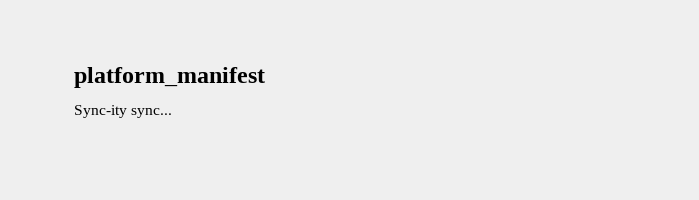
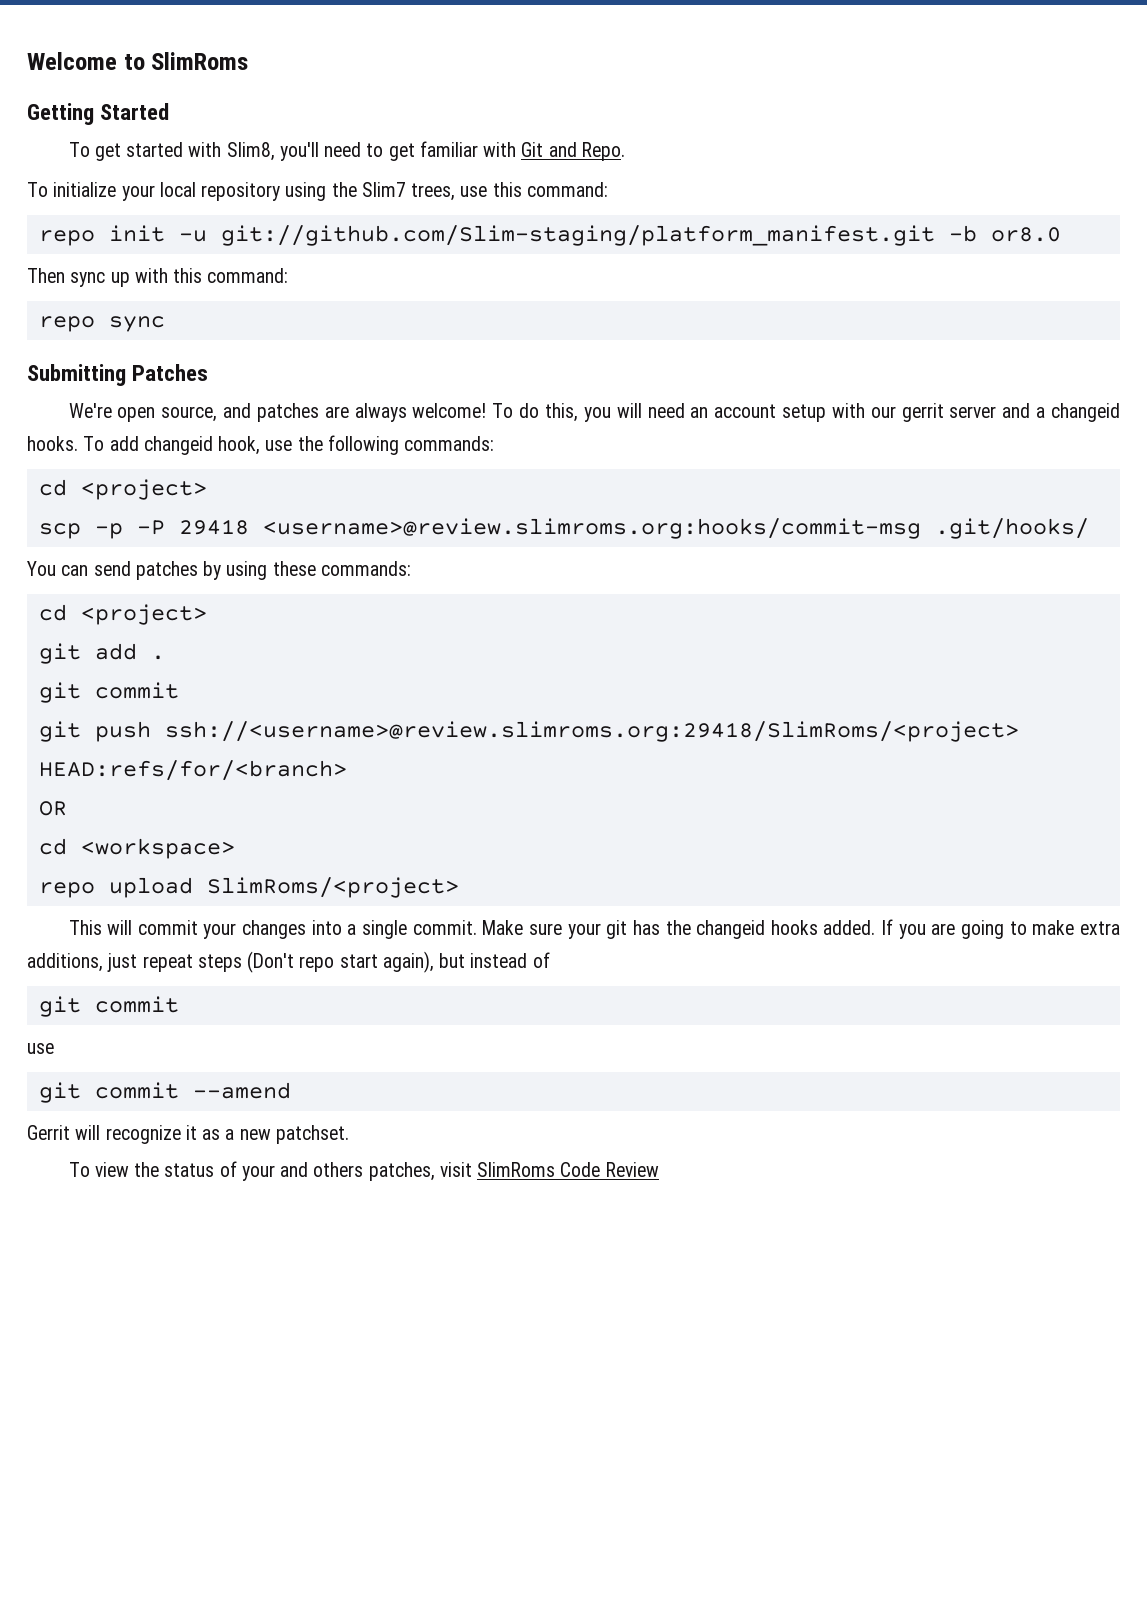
[74,67,265,88] [74,105,173,118] platform_manifest // Sync-ity sync... -> [27,52,249,70] [27,103,170,125] [68,141,625,161] [27,182,608,201] [38,225,1061,246] [27,268,289,287] [38,316,165,332] [27,364,209,386] [68,403,1120,422] [27,435,495,455] [38,479,207,500] [38,518,1089,539] [27,561,411,580] [38,604,207,625] [38,643,165,664] [38,682,179,703] [38,721,1019,742] [38,760,347,781] [38,801,67,816] [38,838,235,859] [38,877,459,898] [68,919,1120,939] [27,951,550,973] [38,996,179,1017] [27,1043,54,1054] [38,1082,291,1103] [27,1125,349,1144] [68,1161,659,1181] Welcome to SlimRoms // Getting Started // To get started with Slim8, you'll need to get familiar with Git and Repo. // To initialize your local repository using the Slim7 trees, use this command: // repo init -u git://github.com/Slim-staging/platform_manifest.git -b or8.0 // Then sync up with this command: // repo sync // Submitting Patches // We're open source, and patches are always welcome! To do this, you will need an account setup with our gerrit server and a changeid hooks. To add changeid hook, use the following commands: // cd <project> // scp -p -P 29418 <username>@review.slimroms.org:hooks/commit-msg .git/hooks/ // You can send patches by using these commands: // cd <project> // git add . // git commit // git push ssh://<username>@review.slimroms.org:29418/SlimRoms/<project> HEAD:refs/for/<branch> // OR // cd <workspace> // repo upload SlimRoms/<project> // This will commit your changes into a single commit. Make sure your git has the changeid hooks added. If you are going to make extra additions, just repeat steps (Don't repo start again), but instead of // git commit // use // git commit --amend // Gerrit will recognize it as a new patchset. // To view the status of your and others patches, visit SlimRoms Code Review

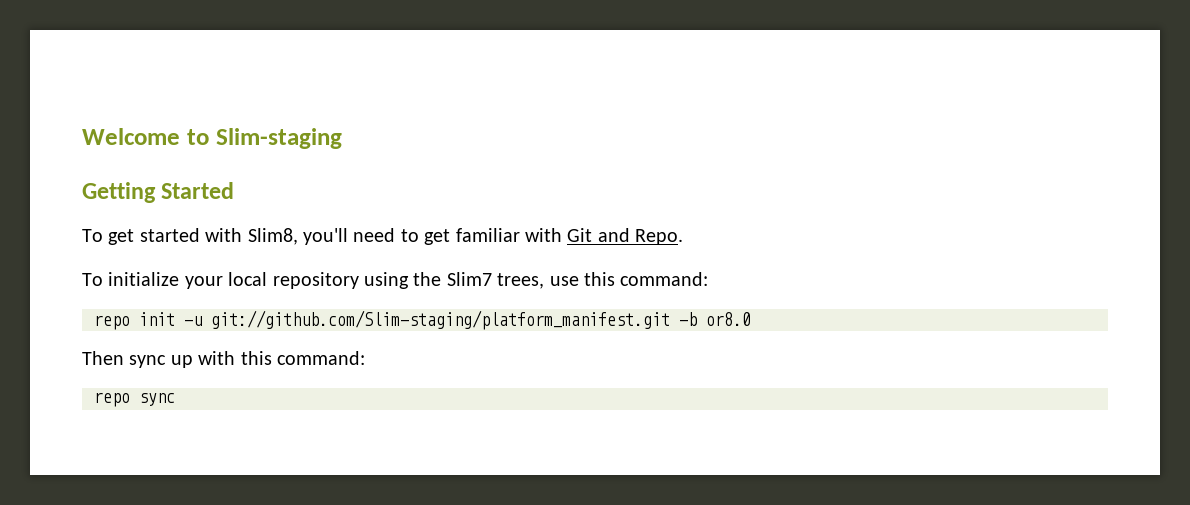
[151,52,249,70] SlimRoms -> [215,128,342,149] Slim-staging
[27,364,209,386] [68,403,1120,422] [27,435,495,455] [38,479,207,500] [38,518,1089,539] [27,561,411,580] [38,604,207,625] [38,643,165,664] [38,682,179,703] [38,721,1019,742] [38,760,347,781] [38,801,67,816] [38,838,235,859] [38,877,459,898] [68,919,1120,939] [27,951,550,973] [38,996,179,1017] [27,1043,54,1054] [38,1082,291,1103] [27,1125,349,1144] [68,1161,659,1181] // Submitting Patches // We're open source, and patches are always welcome! To do this, you will need an account setup with our gerrit server and a changeid hooks. To add changeid hook, use the following commands: // cd <project> // scp -p -P 29418 <username>@review.slimroms.org:hooks/commit-msg .git/hooks/ // You can send patches by using these commands: // cd <project> // git add . // git commit // git push ssh://<username>@review.slimroms.org:29418/SlimRoms/<project> HEAD:refs/for/<branch> // OR // cd <workspace> // repo upload SlimRoms/<project> // This will commit your changes into a single commit. Make sure your git has the changeid hooks added. If you are going to make extra additions, just repeat steps (Don't repo start again), but instead of // git commit // use // git commit --amend // Gerrit will recognize it as a new patchset. // To view the status of your and others patches, visit SlimRoms Code Review -> (175, 399) none

